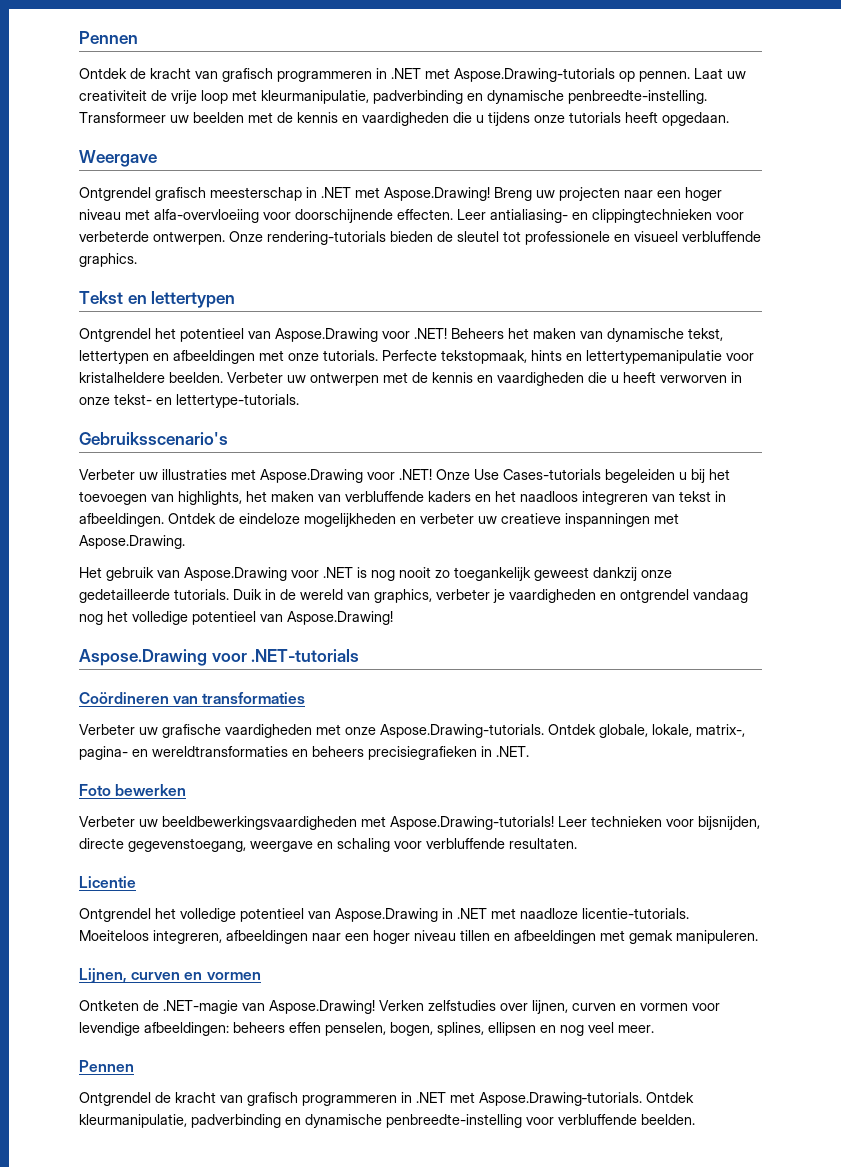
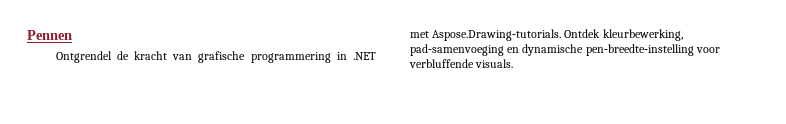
[79,31,138,44] [79,68,746,82] [79,90,707,104] [79,112,729,126] [79,150,157,167] [79,187,722,201] [79,209,744,223] [79,231,761,245] [79,253,137,267] [79,291,236,308] [79,328,723,342] [79,350,754,364] [79,372,742,386] [79,394,299,408] [79,432,228,445] [79,469,730,483] [79,491,726,505] [79,513,679,527] [79,535,185,549] [79,567,672,581] [79,589,748,603] [79,611,393,625] [79,649,360,666] [79,692,306,704] [79,724,745,738] [79,746,529,760] [79,784,187,796] [79,816,760,830] [79,838,577,852] [79,876,136,888] [79,908,689,922] [79,930,758,944] [79,968,261,983] [79,1000,720,1014] [79,1022,654,1036] [79,1060,134,1072] Pennen // Ontdek de kracht van grafisch programmeren in .NET met Aspose.Drawing-tutorials op pennen. Laat uw creativiteit de vrije loop met kleurmanipulatie, padverbinding en dynamische penbreedte-instelling. Transformeer uw beelden met de kennis en vaardigheden die u tijdens onze tutorials heeft opgedaan. // Weergave // Ontgrendel grafisch meesterschap in .NET met Aspose.Drawing! Breng uw projecten naar een hoger niveau met alfa-overvloeiing voor doorschijnende effecten. Leer antialiasing- en clippingtechnieken voor verbeterde ontwerpen. Onze rendering-tutorials bieden de sleutel tot professionele en visueel verbluffende graphics. // Tekst en lettertypen // Ontgrendel het potentieel van Aspose.Drawing voor .NET! Beheers het maken van dynamische tekst, lettertypen en afbeeldingen met onze tutorials. Perfecte tekstopmaak, hints en lettertypemanipulatie voor kristalheldere beelden. Verbeter uw ontwerpen met de kennis en vaardigheden die u heeft verworven in onze tekst- en lettertype-tutorials. // Gebruiksscenario's // Verbeter uw illustraties met Aspose.Drawing voor .NET! Onze Use Cases-tutorials begeleiden u bij het toevoegen van highlights, het maken van verbluffende kaders en het naadloos integreren van tekst in afbeeldingen. Ontdek de eindeloze mogelijkheden en verbeter uw creatieve inspanningen met Aspose.Drawing. // Het gebruik van Aspose.Drawing voor .NET is nog nooit zo toegankelijk geweest dankzij onze gedetailleerde tutorials. Duik in de wereld van graphics, verbeter je vaardigheden en ontgrendel vandaag nog het volledige potentieel van Aspose.Drawing! // Aspose.Drawing voor .NET-tutorials // Coördineren van transformaties // Verbeter uw grafische vaardigheden met onze Aspose.Drawing-tutorials. Ontdek globale, lokale, matrix-, pagina- en wereldtransformaties en beheers precisiegrafieken in .NET. // Foto bewerken // Verbeter uw beeldbewerkingsvaardigheden met Aspose.Drawing-tutorials! Leer technieken voor bijsnijden, directe gegevenstoegang, weergave en schaling voor verbluffende resultaten. // Licentie // Ontgrendel het volledige potentieel van Aspose.Drawing in .NET met naadloze licentie-tutorials. Moeiteloos integreren, afbeeldingen naar een hoger niveau tillen en afbeeldingen met gemak manipuleren. // Lijnen, curven en vormen // Ontketen de .NET-magie van Aspose.Drawing! Verken zelfstudies over lijnen, curven en vormen voor levendige afbeeldingen: beheers effen penselen, bogen, splines, ellipsen en nog veel meer. // Pennen -> [27,30,72,40] Pennen
[247,1092,397,1106] grafisch programmeren -> [198,51,331,63] grafische programmering
[79,1114,695,1128] kleurmanipulatie, padverbinding en dynamische penbreedte-instelling voor verbluffende beelden. -> [602,29,683,41] [410,44,720,56] [409,59,514,68] kleurbewerking, pad‑samenvoeging en dynamische pen‑breedte‑instelling voor verbluffende visuals.

